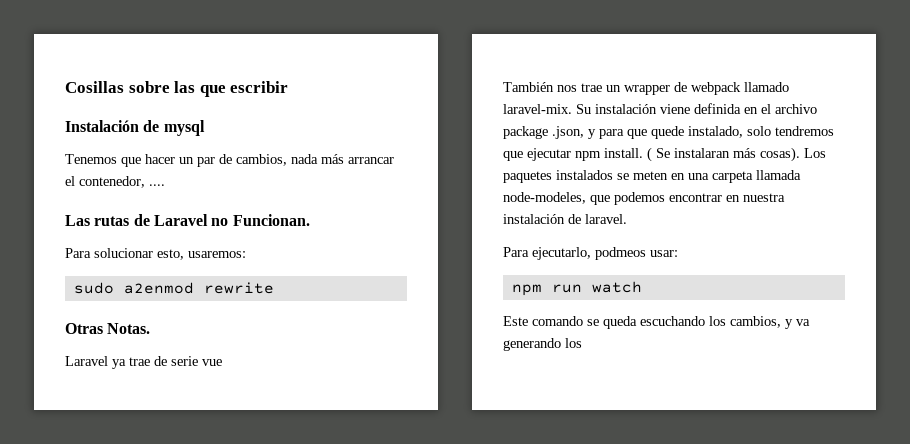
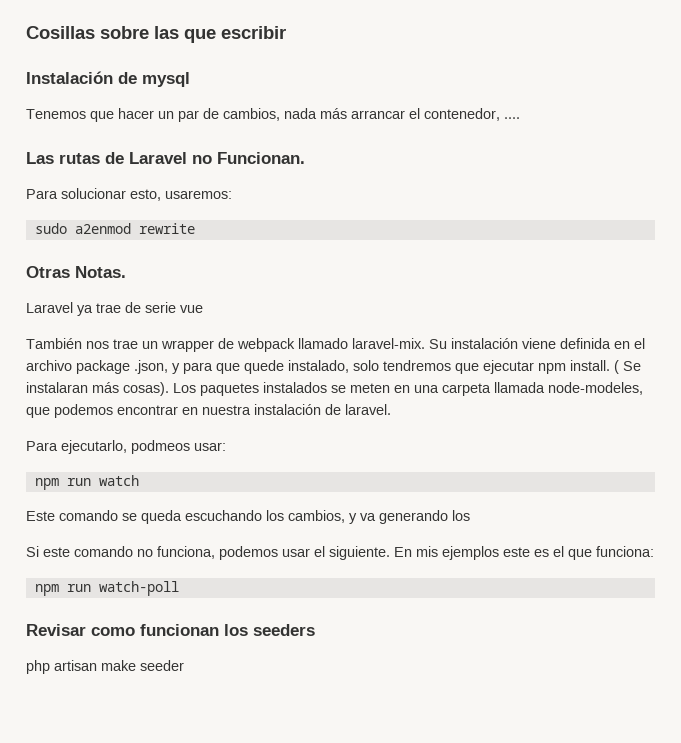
(582, 343) none -> [26,546,654,560] [34,581,179,596] [26,624,315,636] [26,660,184,674] // Si este comando no funciona, podemos usar el siguiente. En mis ejemplos este es el que funciona: // npm run watch-poll // Revisar como funcionan los seeders // php artisan make seeder

